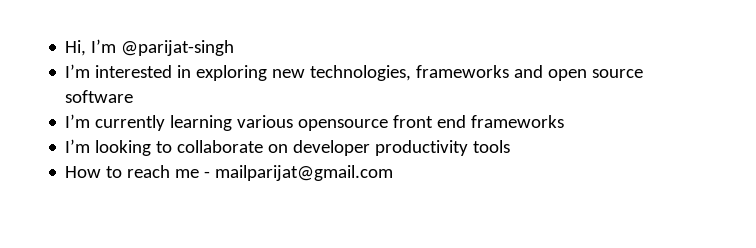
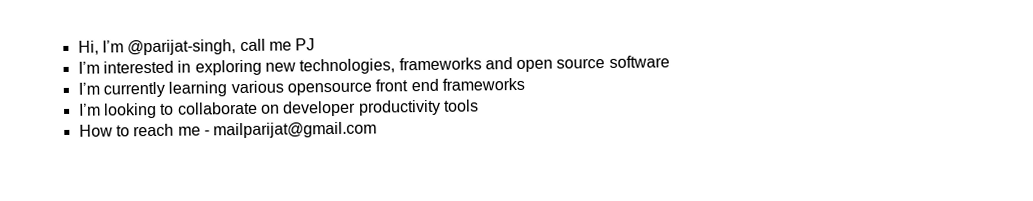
[121,40,235,56] @parijat-singh -> [127,38,316,56] @parijat-singh, call me PJ

